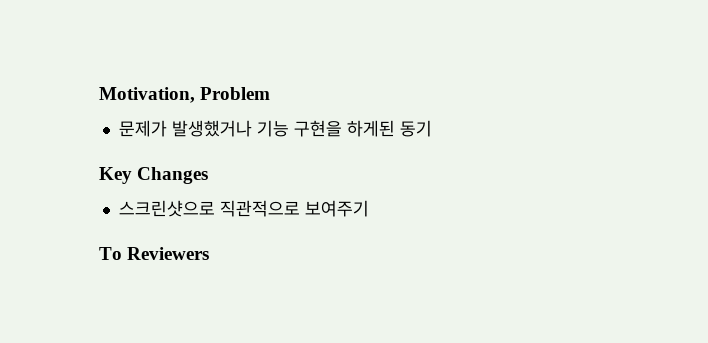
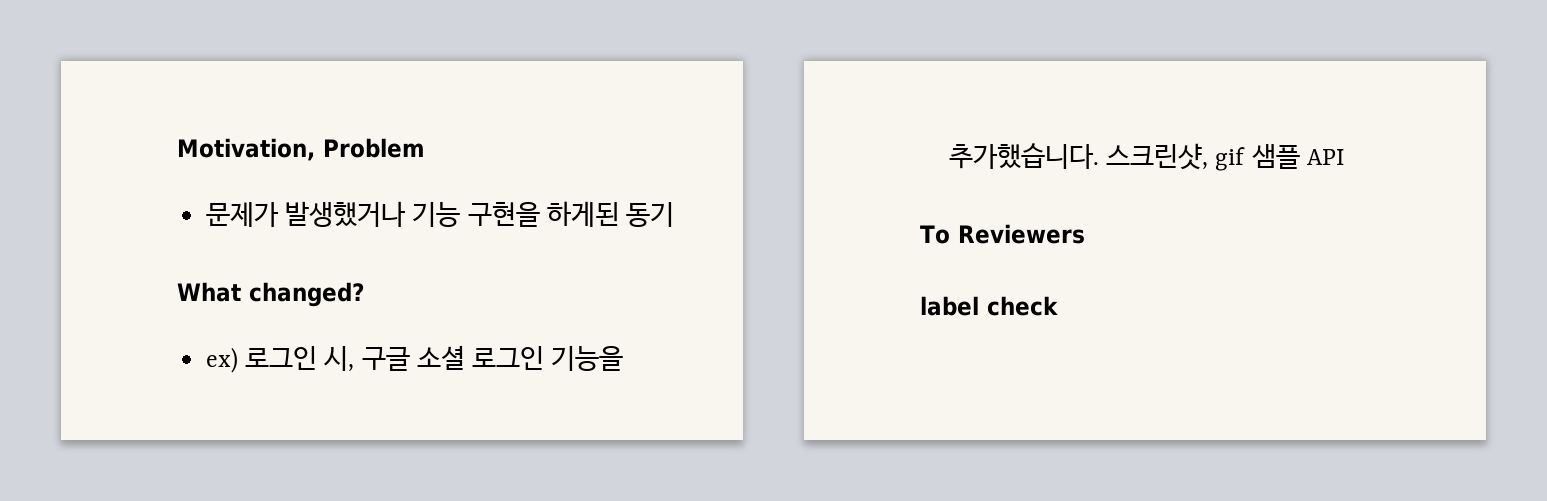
[99,167,209,184] [118,200,369,217] Key Changes // 스크린샷으로 직관적으로 보여주기 -> [177,282,365,307] [206,345,624,373] [949,143,1344,171] What changed? // ex) 로그인 시, 구글 소셜 로그인 기능을 추가했습니다. 스크린샷, gif 샘플 API
(210, 253) none -> [920,296,1058,316] // label check

